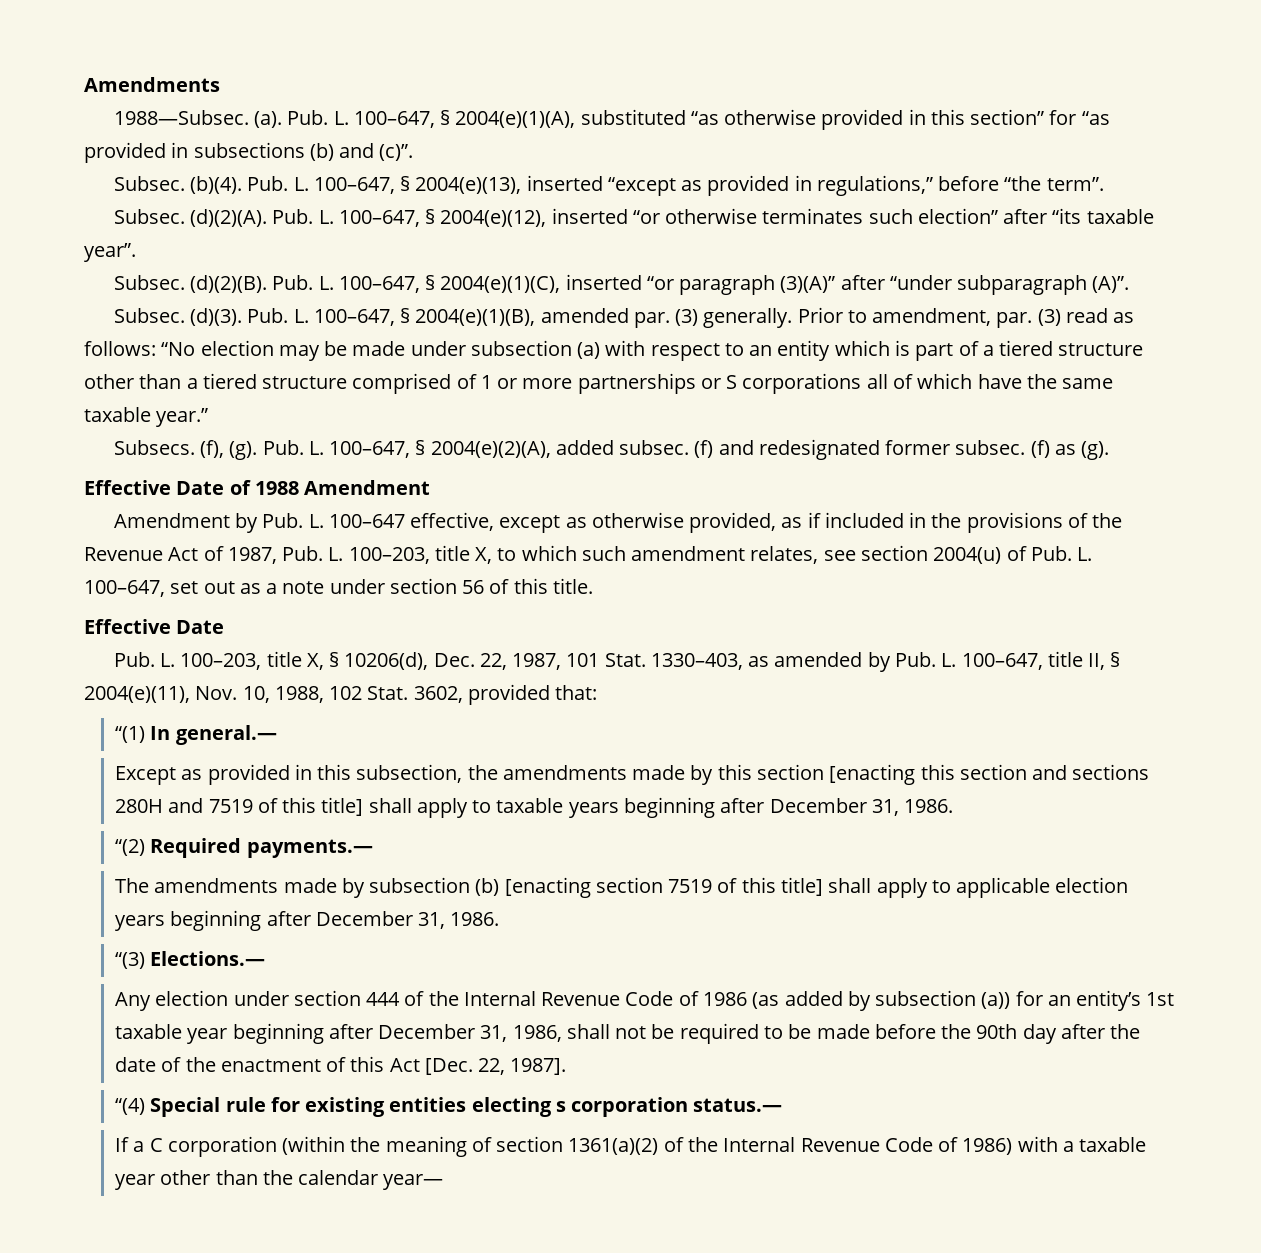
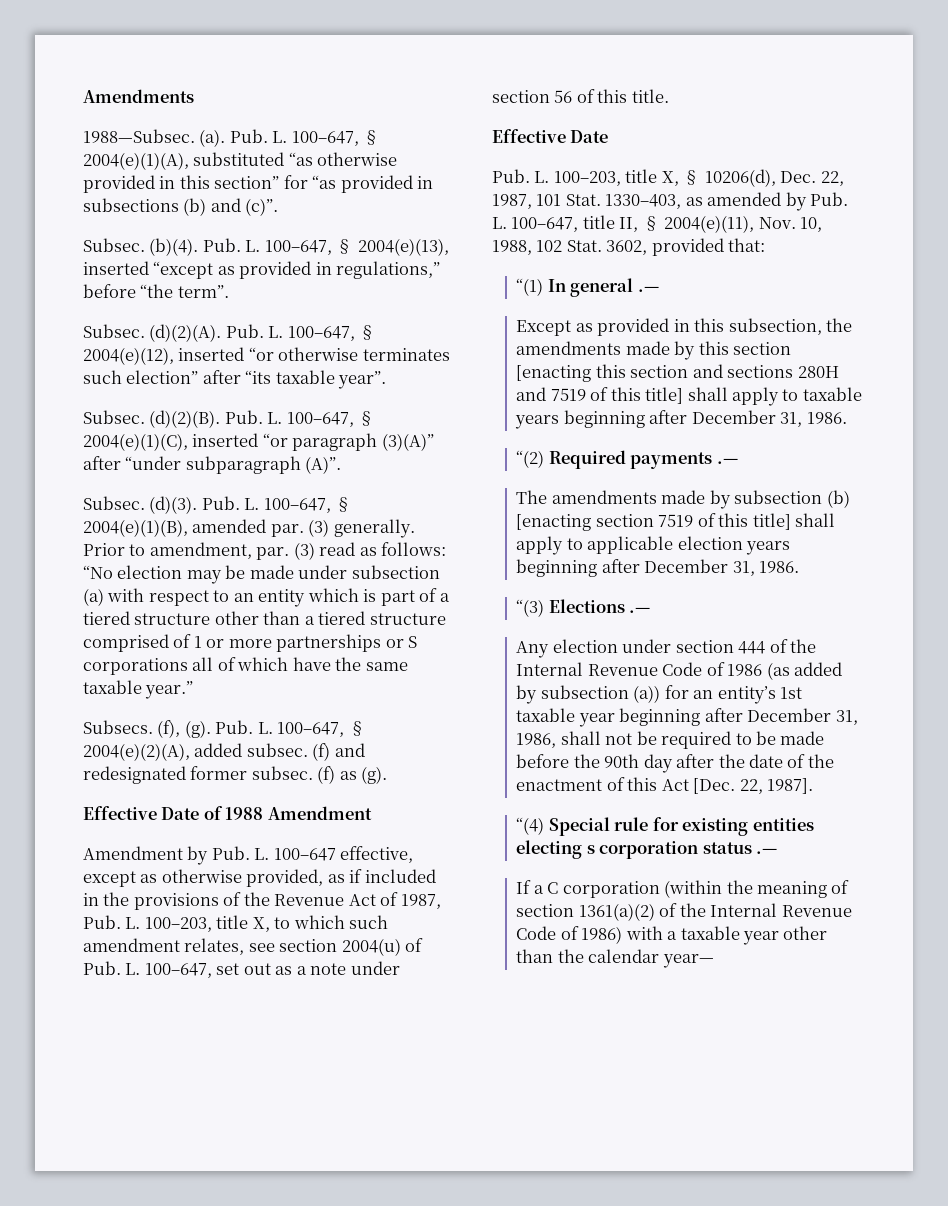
[175,725,277,745] general.— -> [570,278,659,297] general .—
[246,839,373,858] payments.— -> [630,452,738,469] payments .—
[150,951,266,966] Elections.— -> [548,599,651,613] Elections .—
[693,1098,783,1112] status.— -> [702,842,778,854] status .—

